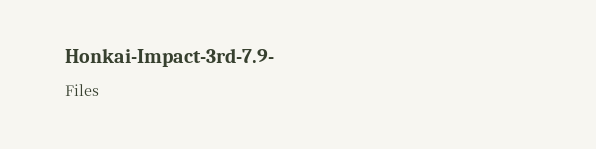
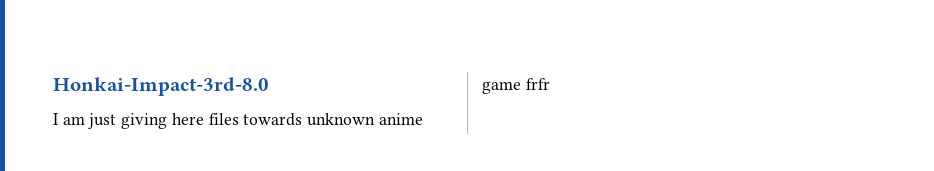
[65,48,274,67] [65,84,99,96] Honkai-Impact-3rd-7.9- // Files -> [53,77,269,96] [53,113,423,129] [482,78,550,94] Honkai-Impact-3rd-8.0 // I am just giving here files towards unknown anime game frfr

